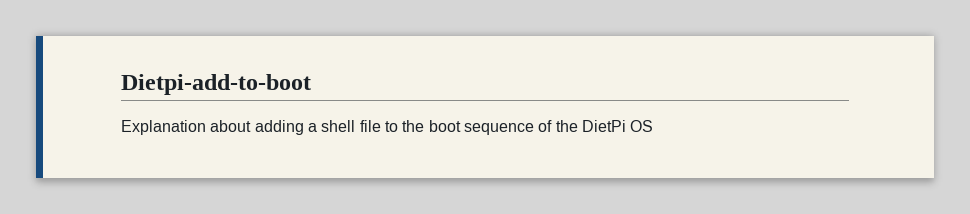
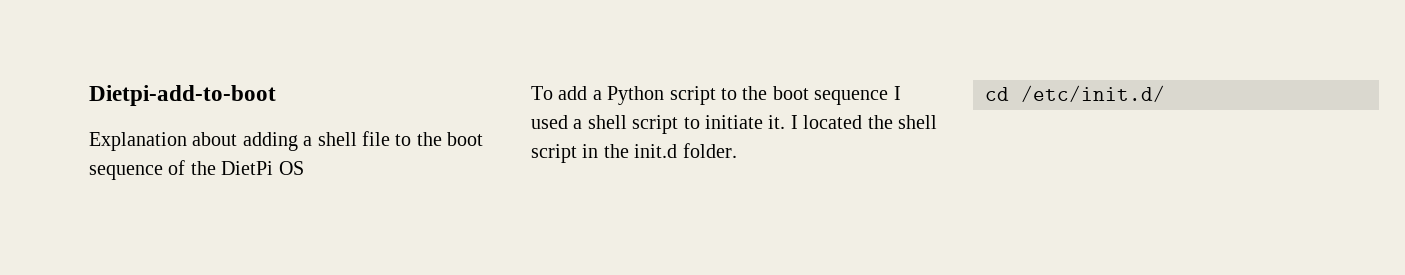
(654, 126) none -> [531,86,901,105] [531,115,937,134] [531,143,737,163] [985,85,1165,102] // To add a Python script to the boot sequence I used a shell script to initiate it. I located the shell script in the init.d folder. // cd /etc/init.d/

